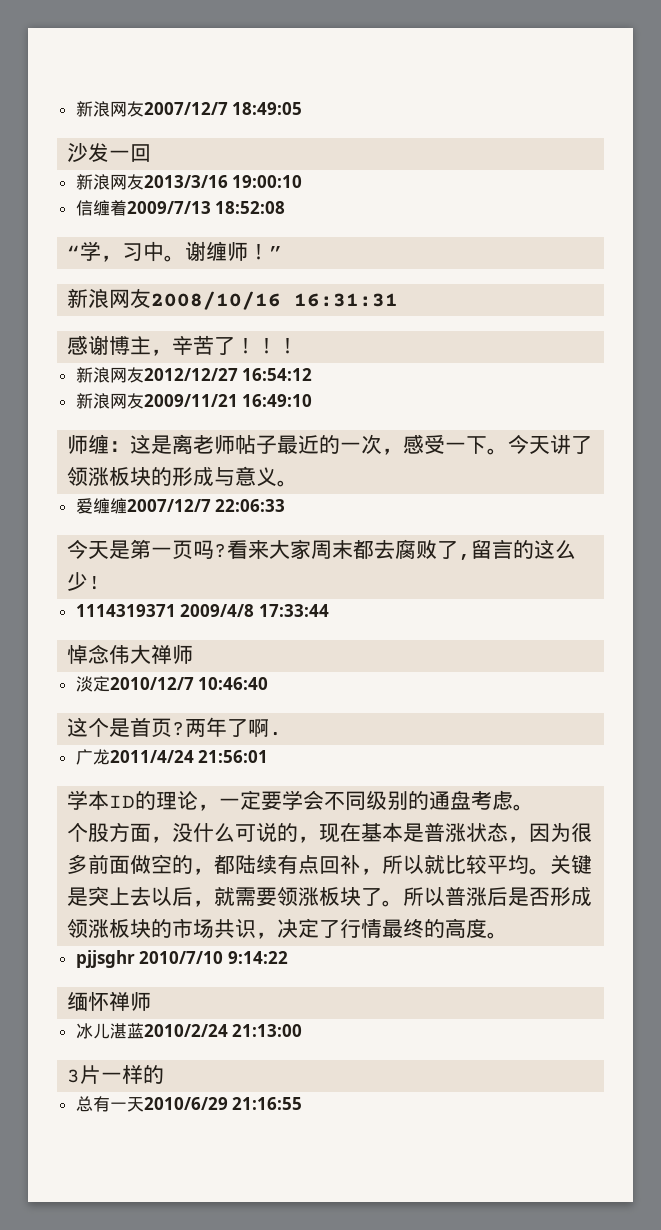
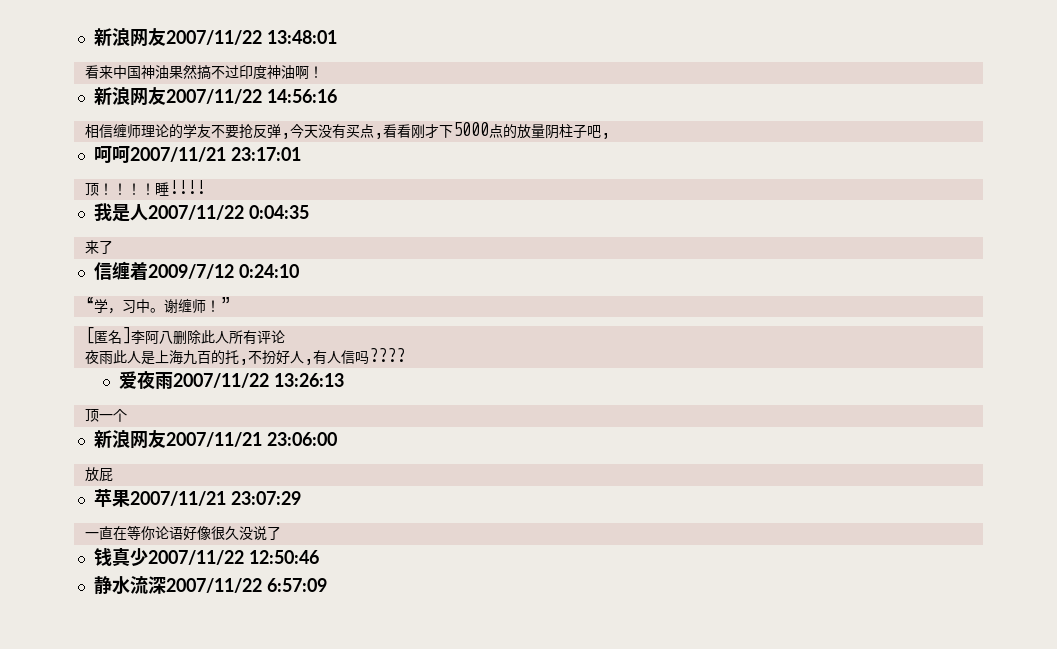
[75,101,303,117] [67,143,152,162] [75,174,303,190] 新浪网友2007/12/7 18:49:05 // 沙发一回 // 新浪网友2013/3/16 19:00:10 -> [93,28,337,47] [84,64,323,79] [93,87,337,106] [84,122,610,139] [93,146,301,164] [84,180,205,196] [93,203,309,222] [84,240,113,254] 新浪网友2007/11/22 13:48:01 // 看来中国神油果然搞不过印度神油啊！ // 新浪网友2007/11/22 14:56:16 // 相信缠师理论的学友不要抢反弹,今天没有买点,看看刚才下5000点的放量阴柱子吧, // 呵呵2007/11/21 23:17:01 // 顶！！！！睡!!!! // 我是人2007/11/22 0:04:35 // 来了
[126,201,286,214] 2009/7/13 18:52:08 -> [147,264,299,279] 2009/7/12 0:24:10
[67,288,399,310] [67,335,299,356] [75,367,313,383] [75,393,313,409] [67,434,593,455] [67,466,299,487] [75,498,286,514] [67,539,577,561] [67,572,102,591] [75,604,329,617] [67,644,194,664] [75,676,269,692] [67,717,283,737] [75,749,269,765] [67,790,535,811] [67,822,593,843] [67,854,593,875] [67,886,593,907] [67,918,509,939] [75,950,288,968] [67,991,152,1011] [75,1023,303,1039] [67,1065,165,1084] [75,1096,303,1112] 新浪网友2008/10/16 16:31:31 // 感谢博主，辛苦了！！！ // 新浪网友2012/12/27 16:54:12 // 新浪网友2009/11/21 16:49:10 // 师缠：这是离老师帖子最近的一次，感受一下。今天讲了领涨板块的形成与意义。 // 爱缠缠2007/12/7 22:06:33 // 今天是第一页吗?看来大家周末都去腐败了,留言的这么少! // 1114319371 2009/4/8 17:33:44 // 悼念伟大禅师 // 淡定2010/12/7 10:46:40 // 这个是首页?两年了啊. // 广龙2011/4/24 21:56:01 // 学本ID的理论，一定要学会不同级别的通盘考虑。 // 个股方面，没什么可说的，现在基本是普涨状态，因为很多前面做空的，都陆续有点回补，所以就比较平均。关键是突上去以后，就需要领涨板块了。所以普涨后是否形成领涨板块的市场共识，决定了行情最终的高度。 // pjjsghr 2010/7/10 9:14:22 // 缅怀禅师 // 冰儿湛蓝2010/2/24 21:13:00 // 3片一样的 // 总有一天2010/6/29 21:16:55 -> [84,327,285,345] [84,348,405,365] [119,371,345,389] [84,409,127,422] [93,430,337,449] [84,467,113,482] [93,489,301,507] [84,525,281,541] [93,548,319,567] [93,576,327,595] [匿名]李阿八删除此人所有评论 // 夜雨此人是上海九百的托,不扮好人,有人信吗???? // 爱夜雨2007/11/22 13:26:13 // 顶一个 // 新浪网友2007/11/21 23:06:00 // 放屁 // 苹果2007/11/21 23:07:29 // 一直在等你论语好像很久没说了 // 钱真少2007/11/22 12:50:46 // 静水流深2007/11/22 6:57:09

